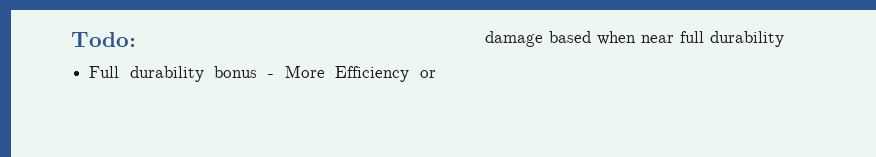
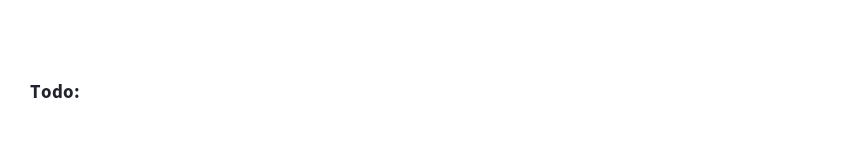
[89,65,437,82] [485,31,785,47] // Full durability bonus - More Efficiency or damage based when near full durability -> (80, 91) none

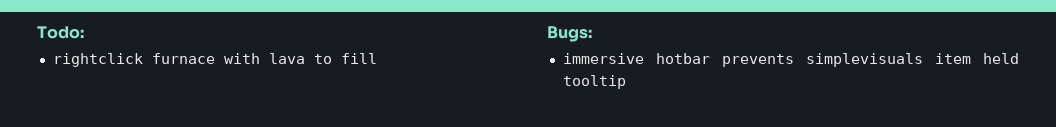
(80, 91) none -> [52,53,377,67] [547,26,592,42] [562,53,1019,67] [562,75,626,89] // rightclick furnace with lava to fill // Bugs: // immersive hotbar prevents simplevisuals item held tooltip

